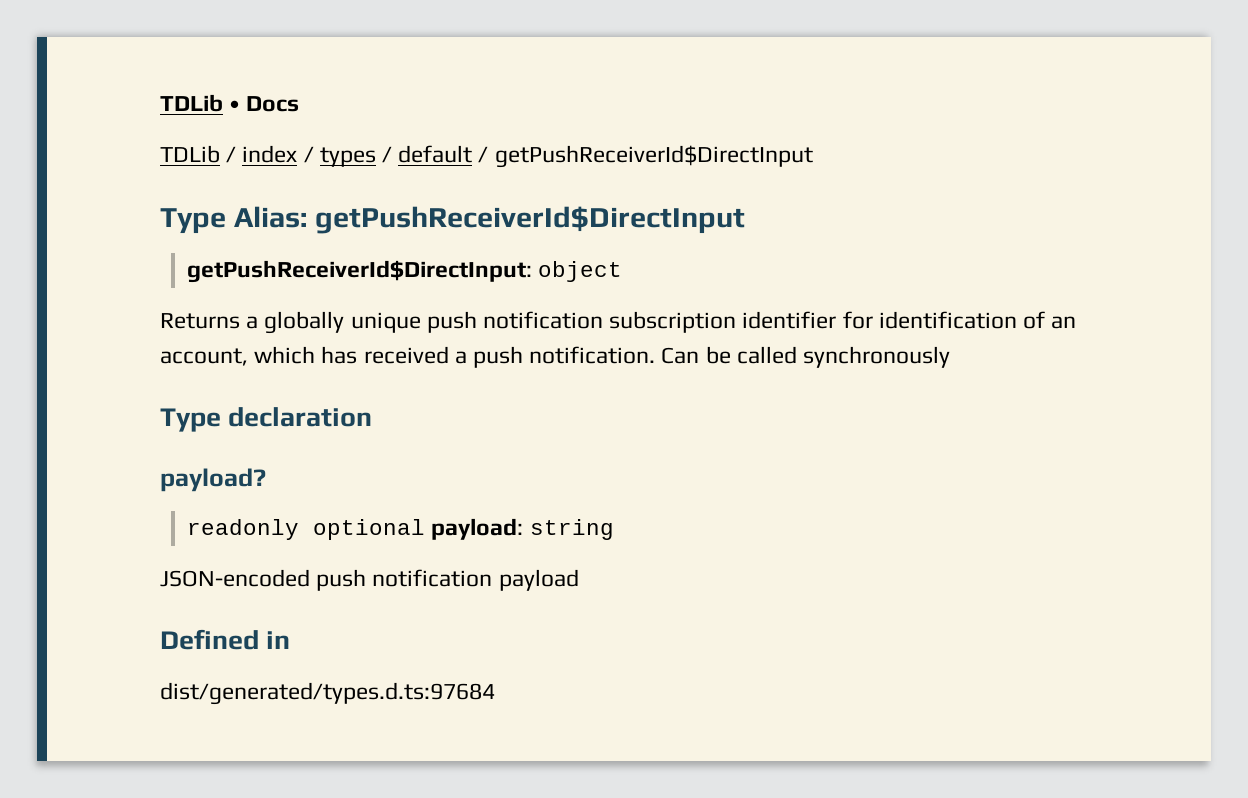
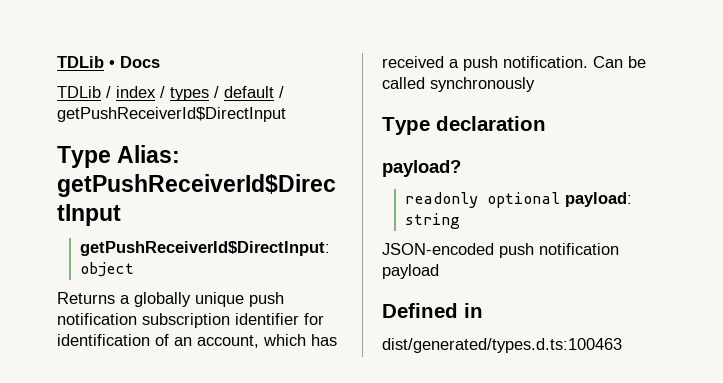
[160,682,495,705] dist/generated/types.d.ts:97684 -> [382,338,622,353] dist/generated/types.d.ts:100463

